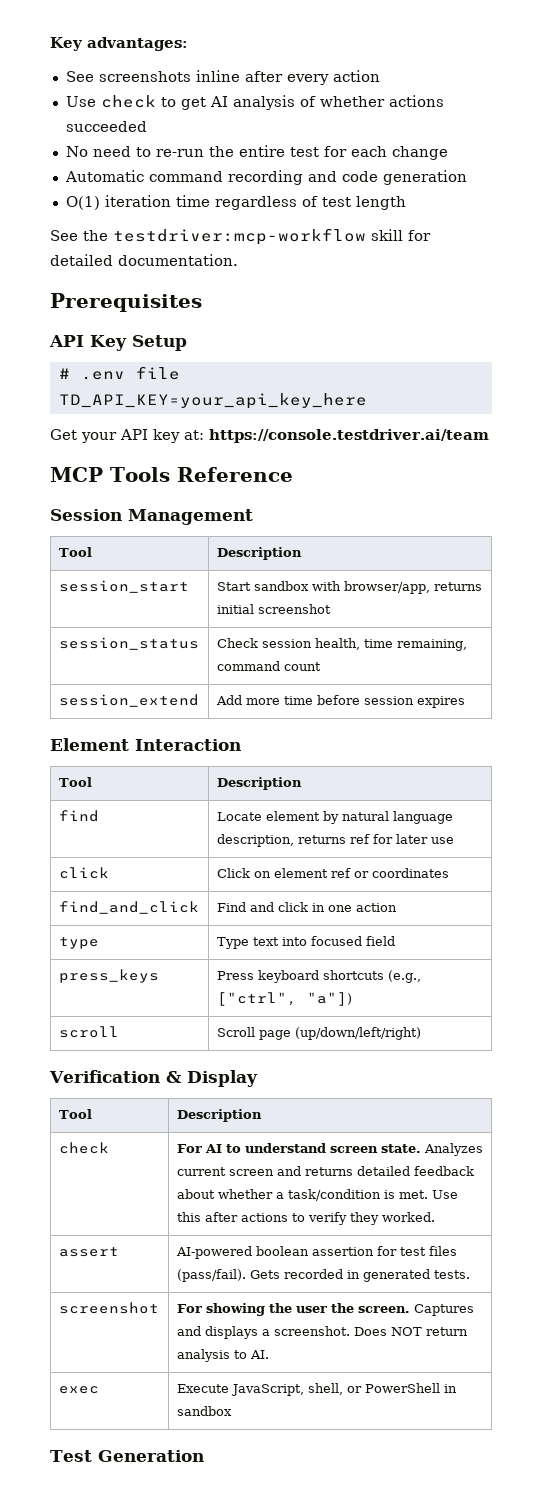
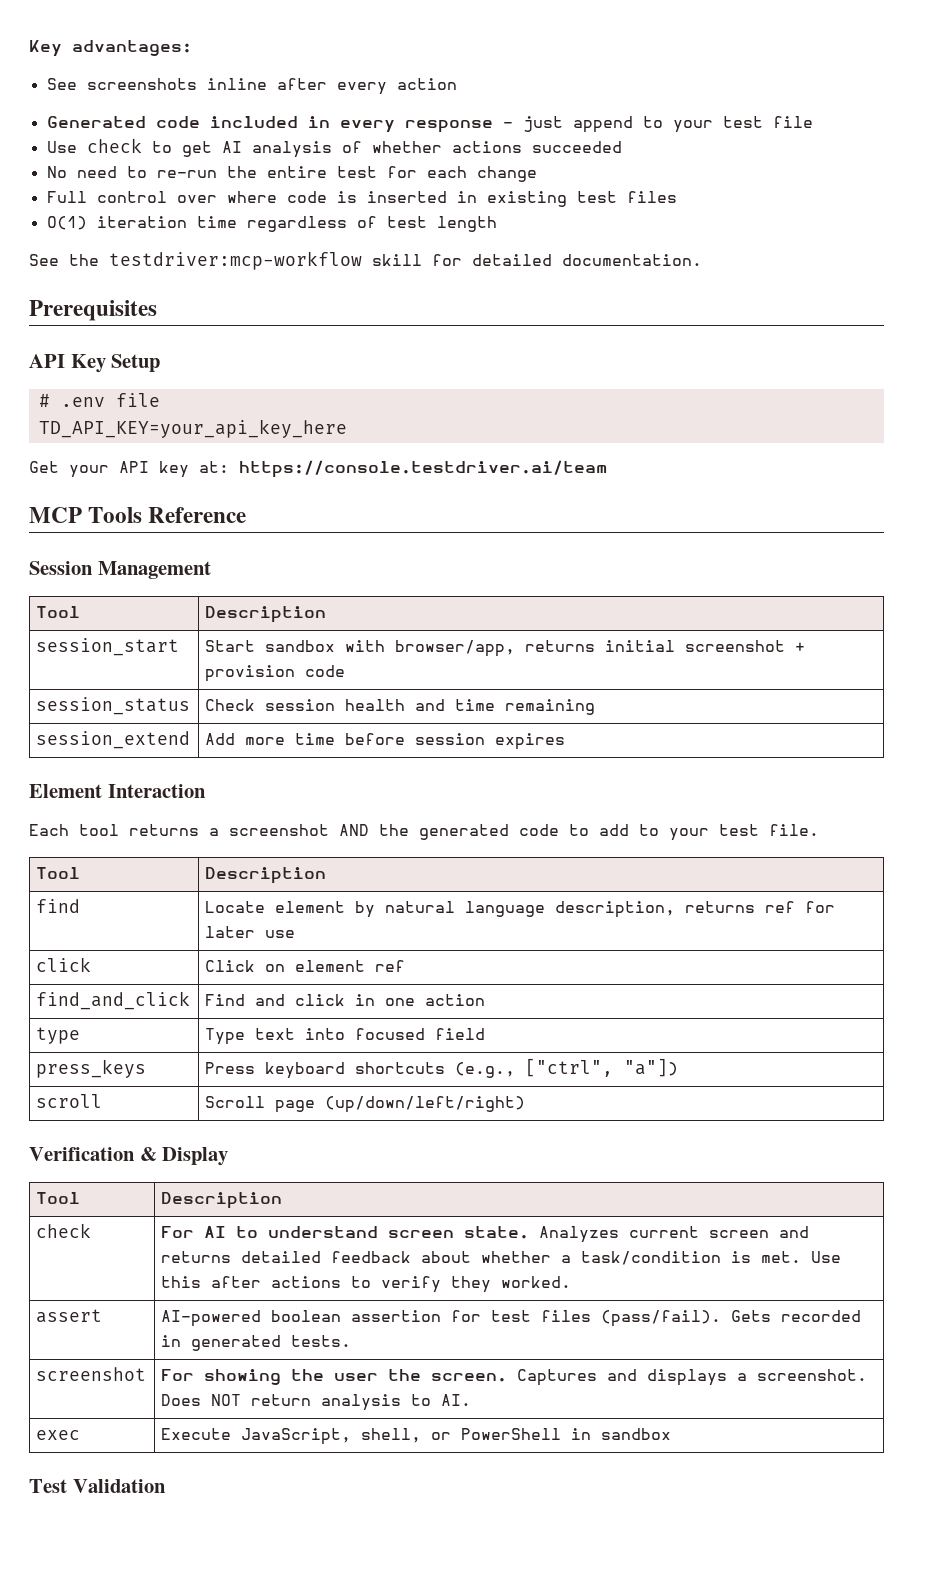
(380, 76) none -> [46,116,813,133] // Generated code included in every response - just append to your test file
[64,170,467,185] Automatic command recording and code generation -> [46,191,677,207] Full control over where code is inserted in existing test files
(331, 609) none -> [795,642,806,652] [205,665,346,682] + provision code
[314,638,467,651] [216,661,321,671] health, time remaining, command count -> [345,699,596,715] health and time remaining
(241, 745) none -> [29,824,819,841] // Each tool returns a screenshot AND the generated code to add to your test file.
[353,868,449,878] or coordinates -> (406, 966) none
[97,1450,204,1462] Generation -> [72,1479,166,1493] Validation

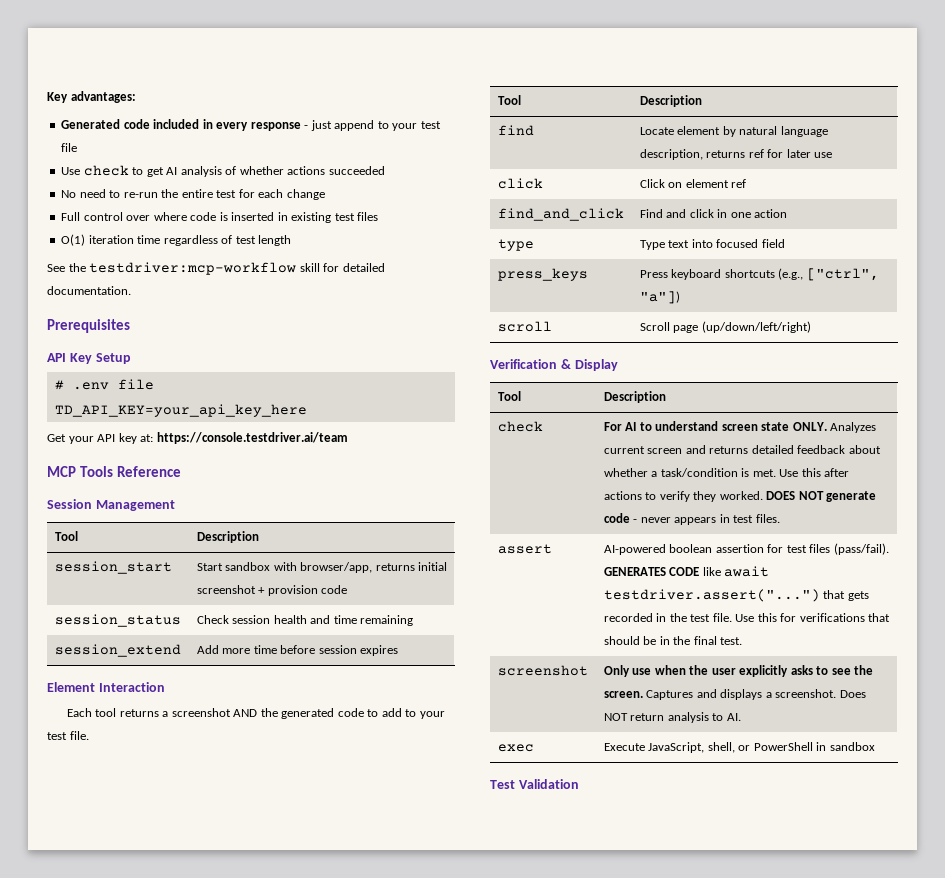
[46,78,457,95] // See screenshots inline after every action -> (136, 97) none
[464,1226,530,1239] state. -> [761,422,827,431] state ONLY.
(572, 1282) none -> [766,491,877,502] [603,513,780,525] DOES NOT generate code - never appears in test files.
[731,1310,862,1322] [161,1335,352,1351] [36,1367,147,1381] [161,1369,379,1385] Gets recorded in generated tests. // screenshot | For showing the user -> [603,566,770,577] [603,589,869,602] [603,613,891,622] [603,636,743,645] [497,665,588,676] [603,665,851,677] GENERATES CODE like await testdriver.assert("...") that gets recorded in the test file. Use this for verifications that should be in the final test. // screenshot | Only use when the user explicitly asks to see

